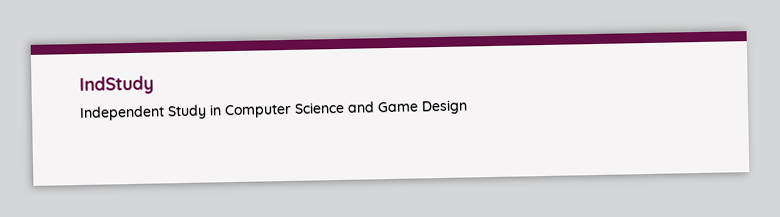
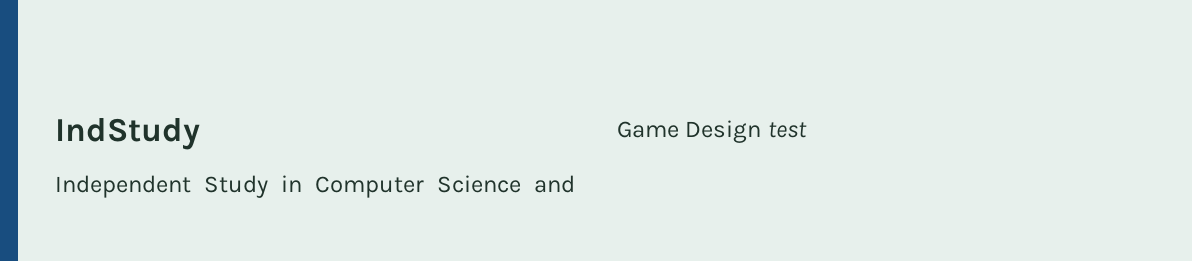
(468, 107) none -> [767,122,807,138] test

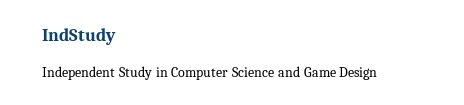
[767,122,807,138] test -> (378, 73) none

